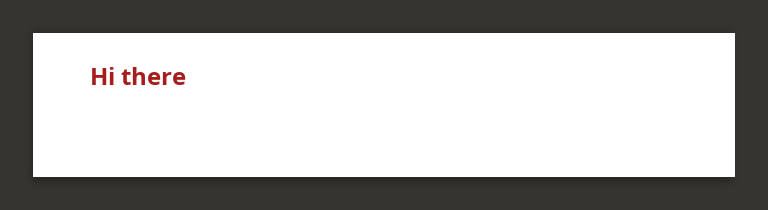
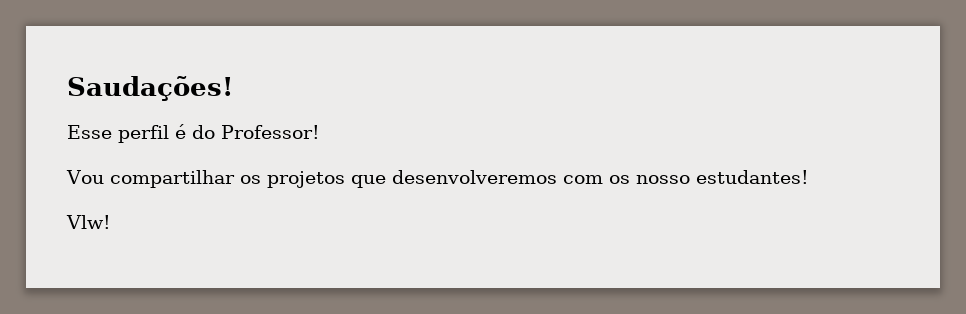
[90,67,187,85] Hi there -> [67,76,233,101] [67,124,320,143] [66,170,809,188] [66,215,111,229] Saudações! // Esse perfil é do Professor! // Vou compartilhar os projetos que desenvolveremos com os nosso estudantes! // Vlw!

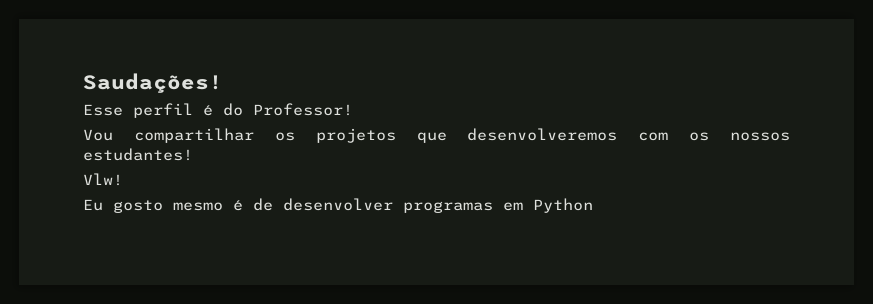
[635,175,690,184] nosso -> [730,132,790,141] nossos
(111, 222) none -> [83,198,593,213] // Eu gosto mesmo é de desenvolver programas em Python

